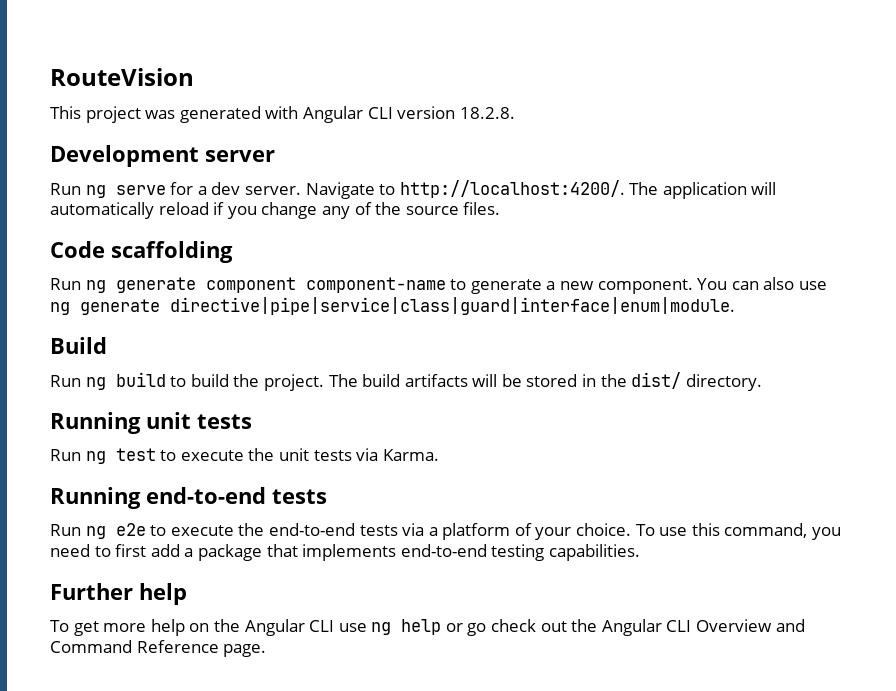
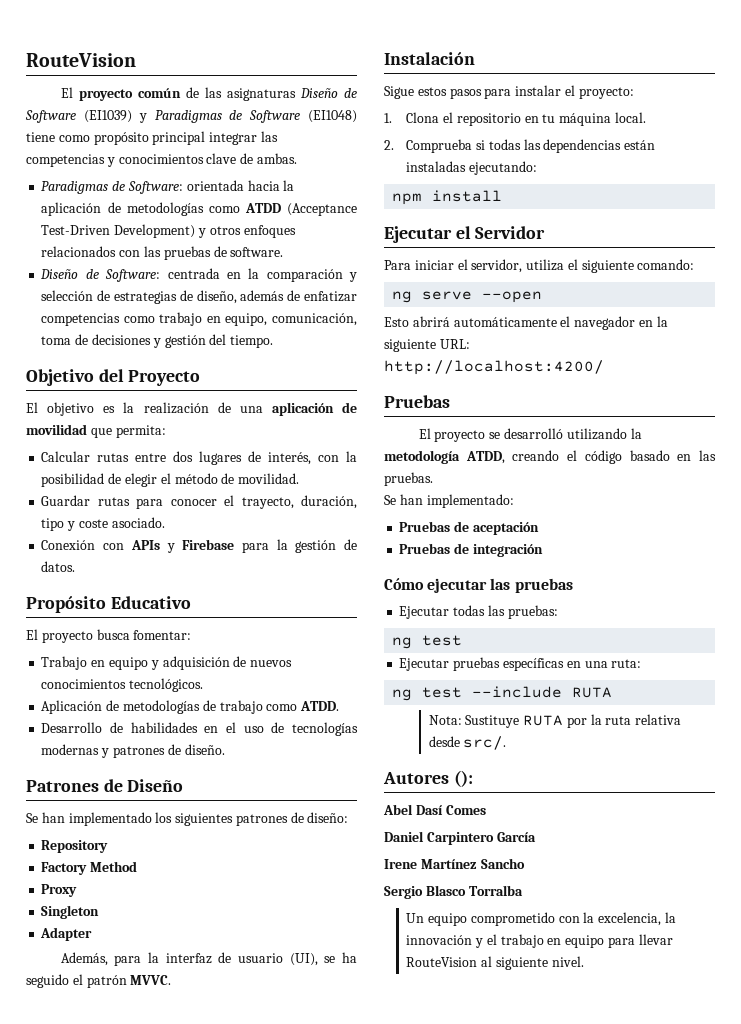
[50,106,515,123] [50,145,275,167] [50,180,777,199] [50,202,501,219] [50,241,233,263] [50,277,827,294] [50,297,735,315] [50,337,107,354] [50,372,762,391] [50,412,252,434] [50,448,439,464] [50,487,327,509] [50,523,842,540] [50,544,640,561] [50,583,187,605] [50,619,805,636] [50,640,267,657] This project was generated with Angular CLI version 18.2.8. // Development server // Run ng serve for a dev server. Navigate to http://localhost:4200/. The application will automatically reload if you change any of the source files. // Code scaffolding // Run ng generate component component-name to generate a new component. You can also use ng generate directive|pipe|service|class|guard|interface|enum|module. // Build // Run ng build to build the project. The build artifacts will be stored in the dist/ directory. // Running unit tests // Run ng test to execute the unit tests via Karma. // Running end-to-end tests // Run ng e2e to execute the end-to-end tests via a platform of your choice. To use this command, you need to first add a package that implements end-to-end testing capabilities. // Further help // To get more help on the Angular CLI use ng help or go check out the Angular CLI Overview and Command Reference page. -> [60,87,357,101] [25,110,357,123] [26,131,278,145] [26,153,297,167] [41,180,295,194] [41,202,358,216] [41,224,296,238] [41,246,284,260] [40,268,357,282] [41,290,358,304] [41,312,358,326] [41,334,274,348] [26,369,201,386] [26,402,357,416] [26,424,166,438] [41,451,357,465] [41,473,300,487] [41,495,358,509] [41,517,165,531] [41,539,357,553] [41,561,76,572] [26,596,191,613] [26,629,192,643] [41,656,293,670] [41,678,204,692] [41,700,340,714] [41,722,358,736] [41,744,225,758] [26,779,184,792] [26,812,349,826] [41,840,109,853] [41,861,138,875] [41,884,78,897] [41,905,100,919] [40,927,93,941] [60,952,357,966] [26,974,172,988] [384,52,475,65] [384,85,634,99] [384,112,646,126] [384,139,656,153] [406,161,538,175] [392,190,503,205] [384,226,546,243] [384,259,695,273] [392,291,543,303] [384,316,668,330] [384,339,470,352] [384,360,604,375] [384,395,450,408] [418,428,642,442] [384,450,716,464] [384,472,433,486] [384,494,514,508] [399,521,539,535] [399,543,543,557] [384,578,573,593] [399,605,558,619] [392,635,463,649] [399,657,642,671] [392,686,613,701] [428,714,682,728] [428,736,507,750] [383,770,473,787] [383,804,486,815] [384,831,536,845] [384,858,525,869] [384,885,523,899] [406,912,676,926] [406,934,673,948] [406,956,584,970] El proyecto común de las asignaturas Diseño de Software (EI1039) y Paradigmas de Software (EI1048) tiene como propósito principal integrar las competencias y conocimientos clave de ambas. // Paradigmas de Software: orientada hacia la aplicación de metodologías como ATDD (Acceptance Test-Driven Development) y otros enfoques relacionados con las pruebas de software. // Diseño de Software: centrada en la comparación y selección de estrategias de diseño, además de enfatizar competencias como trabajo en equipo, comunicación, toma de decisiones y gestión del tiempo. // Objetivo del Proyecto // El objetivo es la realización de una aplicación de movilidad que permita: // Calcular rutas entre dos lugares de interés, con la posibilidad de elegir el método de movilidad. // Guardar rutas para conocer el trayecto, duración, tipo y coste asociado. // Conexión con APIs y Firebase para la gestión de datos. // Propósito Educativo // El proyecto busca fomentar: // Trabajo en equipo y adquisición de nuevos conocimientos tecnológicos. // Aplicación de metodologías de trabajo como ATDD. // Desarrollo de habilidades en el uso de tecnologías modernas y patrones de diseño. // Patrones de Diseño // Se han implementado los siguientes patrones de diseño: // Repository // Factory Method // Proxy // Singleton // Adapter // Además, para la interfaz de usuario (UI), se ha seguido el patrón MVVC. // Instalación // Sigue estos pasos para instalar el proyecto: // 1. Clona el repositorio en tu máquina local. // 2. Comprueba si todas las dependencias están instaladas ejecutando: // npm install // Ejecutar el Servidor // Para iniciar el servidor, utiliza el siguiente comando: // ng serve --open // Esto abrirá automáticamente el navegador en la siguiente URL: // http://localhost:4200/ // Pruebas // El proyecto se desarrolló utilizando la metodología ATDD, creando el código basado en las pruebas. // Se han implementado: // Pruebas de aceptación // Pruebas de integración // Cómo ejecutar las pruebas // Ejecutar todas las pruebas: // ng test // Ejecutar pruebas específicas en una ruta: // ng test --include RUTA // Nota: Sustituye RUTA por la ruta relativa desde src/. // Autores (): // Abel Dasí Comes // Daniel Carpintero García // Irene Martínez Sancho // Sergio Blasco Torralba // Un equipo comprometido con la excelencia, la innovación y el trabajo en equipo para llevar RouteVision al siguiente nivel.

